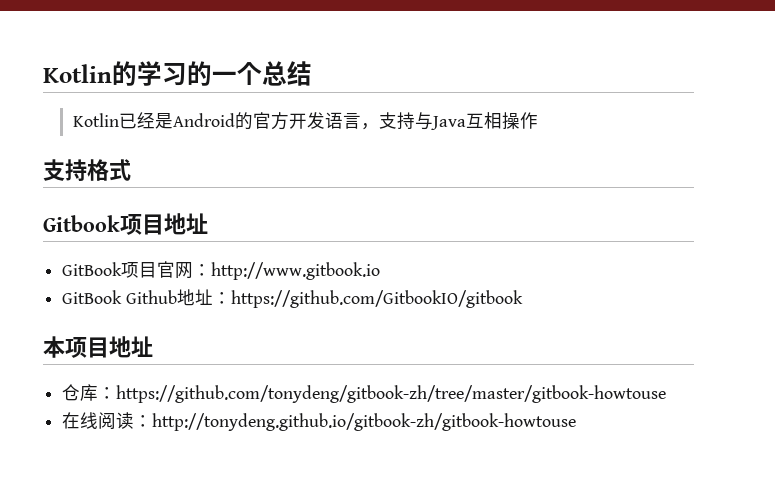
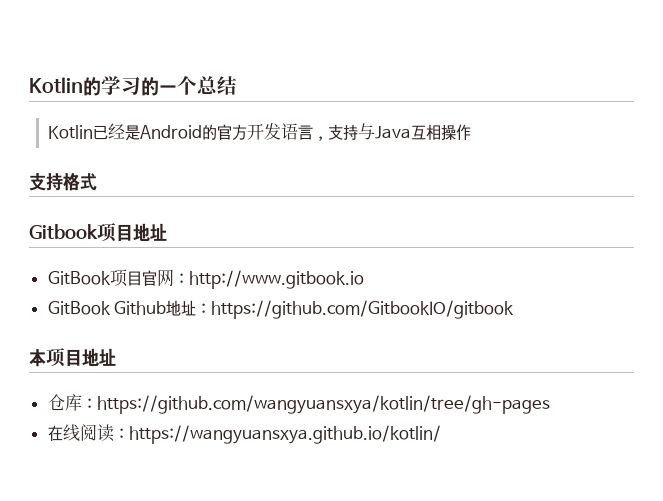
[116,385,667,403] https://github.com/tonydeng/gitbook-zh/tree/master/gitbook-howtouse -> [96,395,550,414] https://github.com/wangyuansxya/kotlin/tree/gh-pages
[152,413,577,431] http://tonydeng.github.io/gitbook-zh/gitbook-howtouse -> [128,425,441,444] https://wangyuansxya.github.io/kotlin/

